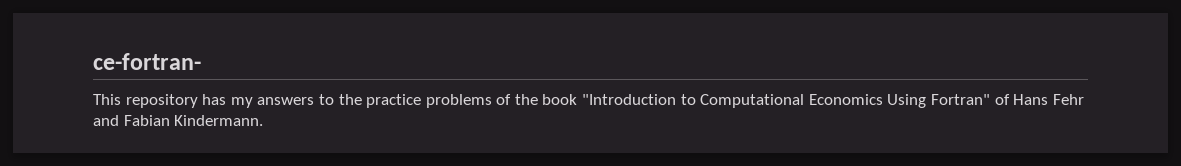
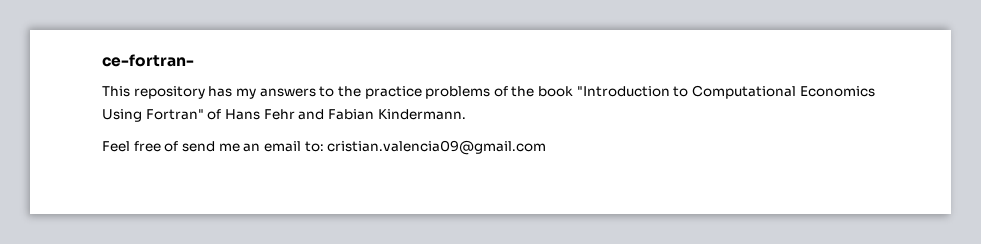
(264, 120) none -> [102,140,547,155] // Feel free of send me an email to: cristian.valencia09@gmail.com

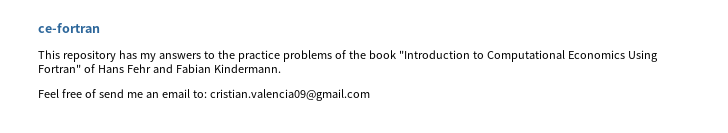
[102,54,194,67] ce-fortran- -> [38,23,100,33] ce-fortran

